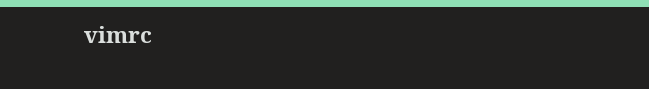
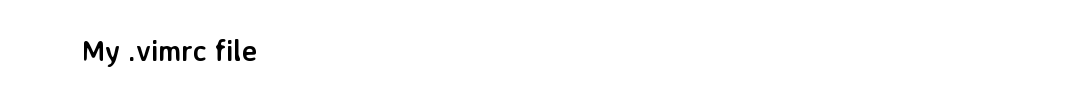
[84,26,152,43] vimrc -> [82,39,257,67] My .vimrc file

